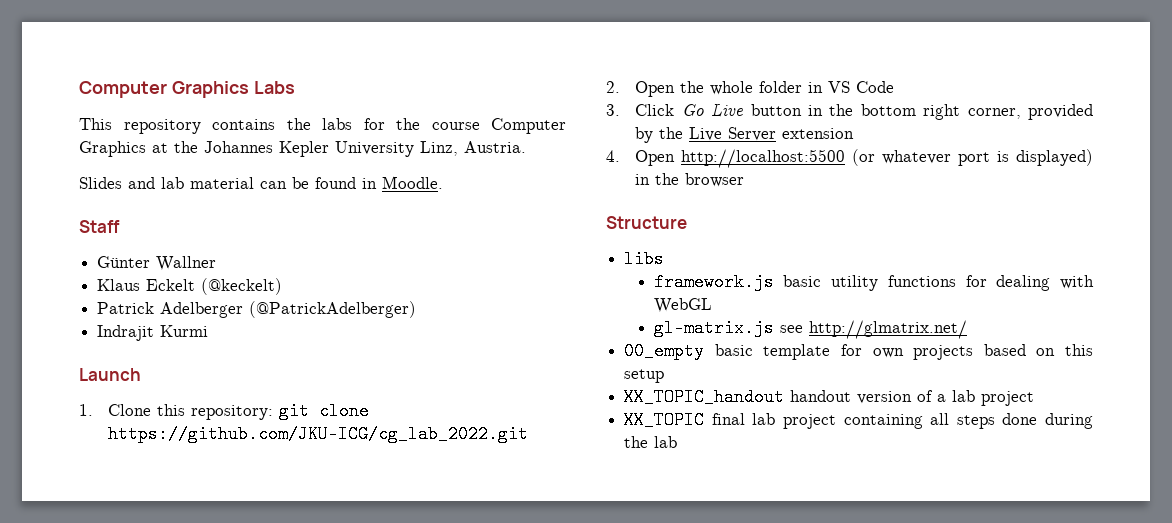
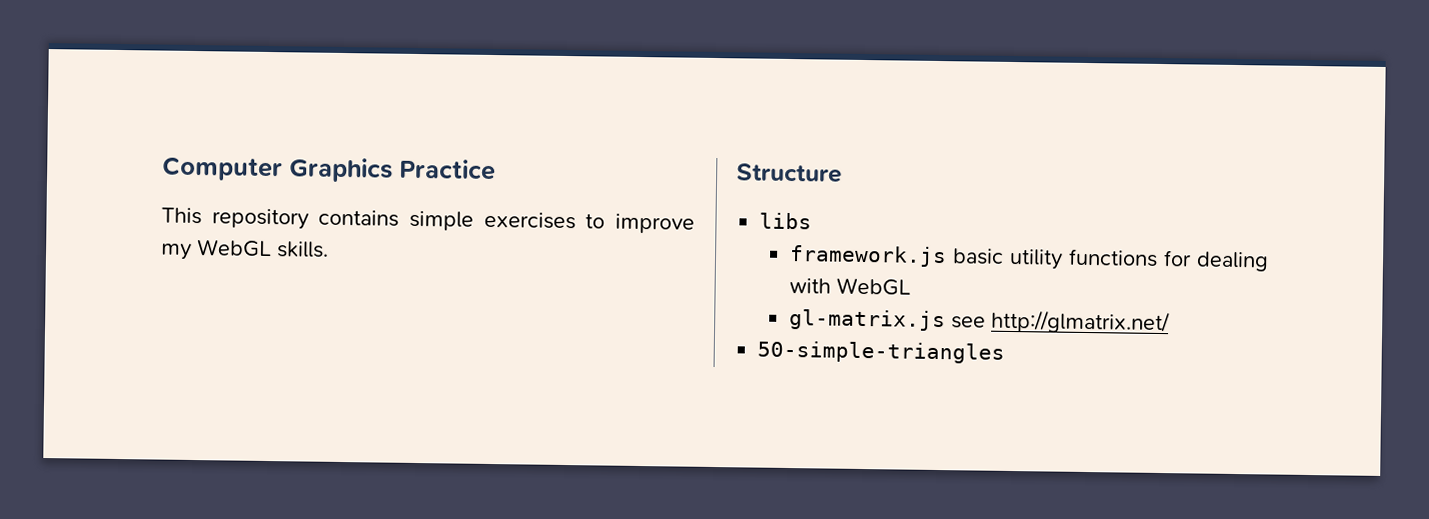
[79,81,295,98] Computer Graphics Labs -> [162,156,496,183] Computer Graphics Practice
[286,118,566,134] [79,141,526,157] [79,176,443,189] [79,220,120,233] [97,256,217,271] [97,278,283,295] [97,301,417,318] [97,325,209,341] [79,368,141,381] [79,402,370,420] [108,425,529,443] [606,81,895,97] [606,104,1093,120] [635,127,855,143] [606,149,1093,168] [635,173,745,187] the labs for the course Computer Graphics at the Johannes Kepler University Linz, Austria. // Slides and lab material can be found in Moodle. // Staff // Günter Wallner // Klaus Eckelt (@keckelt) // Patrick Adelberger (@PatrickAdelberger) // Indrajit Kurmi // Launch // 1. Clone this repository: git clone https://github.com/JKU-ICG/cg_lab_2022.git // 2. Open the whole folder in VS Code // 3. Click Go Live button in the bottom right corner, provided by the Live Server extension // 4. Open http://localhost:5500 (or whatever port is displayed) in the browser -> [409,210,695,234] [160,239,329,260] simple exercises to improve my WebGL skills.
[624,342,1093,360] [624,369,665,383] [624,388,1035,406] [624,411,1093,429] [624,436,678,448] 00_empty basic template for own projects based on this setup // XX_TOPIC_handout handout version of a lab project // XX_TOPIC final lab project containing all steps done during the lab -> [757,340,1006,364] 50-simple-triangles

